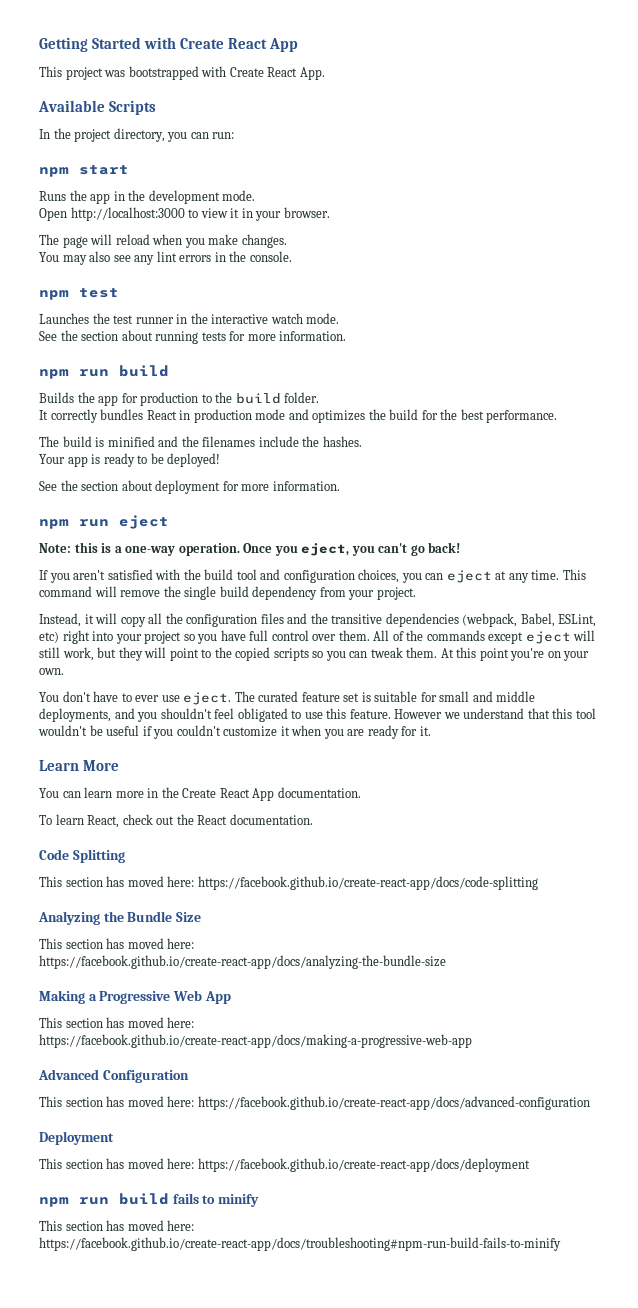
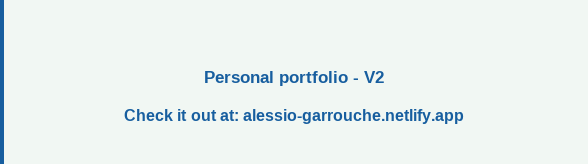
[39,37,299,52] [39,66,325,80] [38,100,156,115] [39,128,235,142] [39,165,129,177] [39,190,256,204] [39,207,330,221] [39,234,287,248] [39,251,292,265] [39,288,119,300] [39,313,340,324] [39,330,347,344] [39,365,169,379] [39,392,320,406] [39,409,558,423] [39,436,362,447] [39,453,221,467] [39,480,340,494] [39,515,169,529] [39,542,461,556] [39,569,586,583] [39,586,416,600] [39,613,597,627] [39,630,596,644] [39,647,590,661] [39,668,64,675] [39,691,536,705] [39,708,596,722] [38,725,431,739] [39,760,119,771] [39,787,361,801] [39,814,313,828] [39,849,125,863] [39,876,538,890] [38,911,201,925] [39,938,195,949] [39,955,446,969] [39,990,231,1004] [39,1017,195,1028] [39,1034,472,1048] [38,1069,189,1083] [39,1096,590,1110] [39,1131,114,1145] [39,1158,530,1172] [39,1193,259,1207] [39,1220,195,1231] [39,1237,561,1251] Getting Started with Create React App // This project was bootstrapped with Create React App. // Available Scripts // In the project directory, you can run: // npm start // Runs the app in the development mode. // Open http://localhost:3000 to view it in your browser. // The page will reload when you make changes. // You may also see any lint errors in the console. // npm test // Launches the test runner in the interactive watch mode. // See the section about running tests for more information. // npm run build // Builds the app for production to the build folder. // It correctly bundles React in production mode and optimizes the build for the best performance. // The build is minified and the filenames include the hashes. // Your app is ready to be deployed! // See the section about deployment for more information. // npm run eject // Note: this is a one-way operation. Once you eject, you can't go back! // If you aren't satisfied with the build tool and configuration choices, you can eject at any time. This command will remove the single build dependency from your project. // Instead, it will copy all the configuration files and the transitive dependencies (webpack, Babel, ESLint, etc) right into your project so you have full control over them. All of the commands except eject will still work, but they will point to the copied scripts so you can tweak them. At this point you're on your own. // You don't have to ever use eject. The curated feature set is suitable for small and middle deployments, and you shouldn't feel obligated to use this feature. However we understand that this tool wouldn't be useful if you couldn't customize it when you are ready for it. // Learn More // You can learn more in the Create React App documentation. // To learn React, check out the React documentation. // Code Splitting // This section has moved here: https://facebook.github.io/create-react-app/docs/code-splitting // Analyzing the Bundle Size // This section has moved here: https://facebook.github.io/create-react-app/docs/analyzing-the-bundle-size // Making a Progressive Web App // This section has moved here: https://facebook.github.io/create-react-app/docs/making-a-progressive-web-app // Advanced Configuration // This section has moved here: https://facebook.github.io/create-react-app/docs/advanced-configuration // Deployment // This section has moved here: https://facebook.github.io/create-react-app/docs/deployment // npm run build fails to minify // This section has moved here: https://facebook.github.io/create-react-app/docs/troubleshooting#npm-run-build-fails-to-minify -> [204,71,384,86] [123,109,465,124] Personal portfolio - V2 // Check it out at: alessio-garrouche.netlify.app

